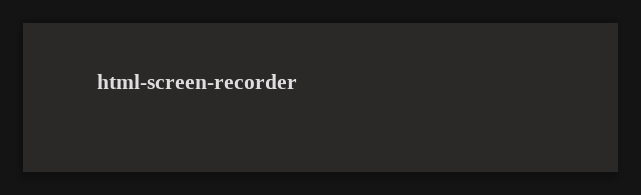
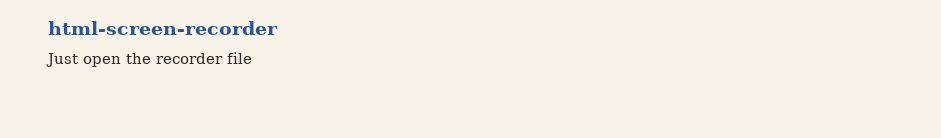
(297, 81) none -> [46,52,252,67] // Just open the recorder file

